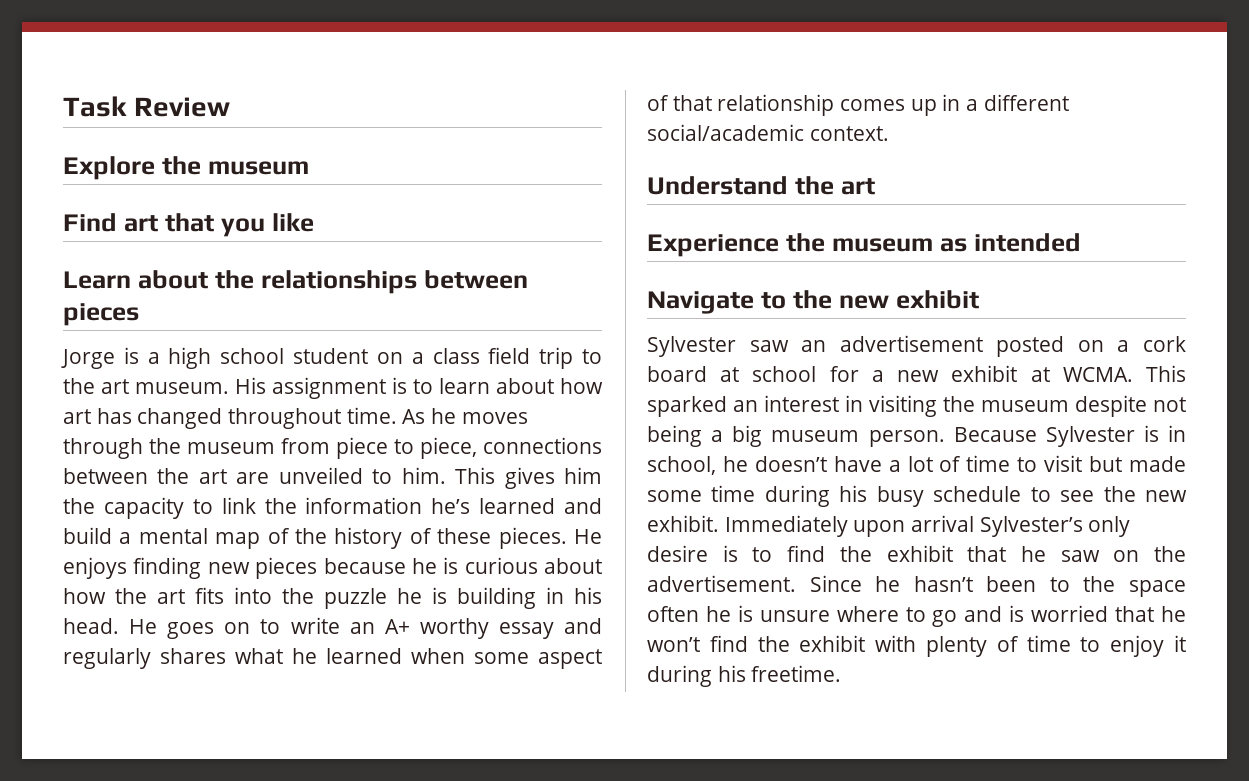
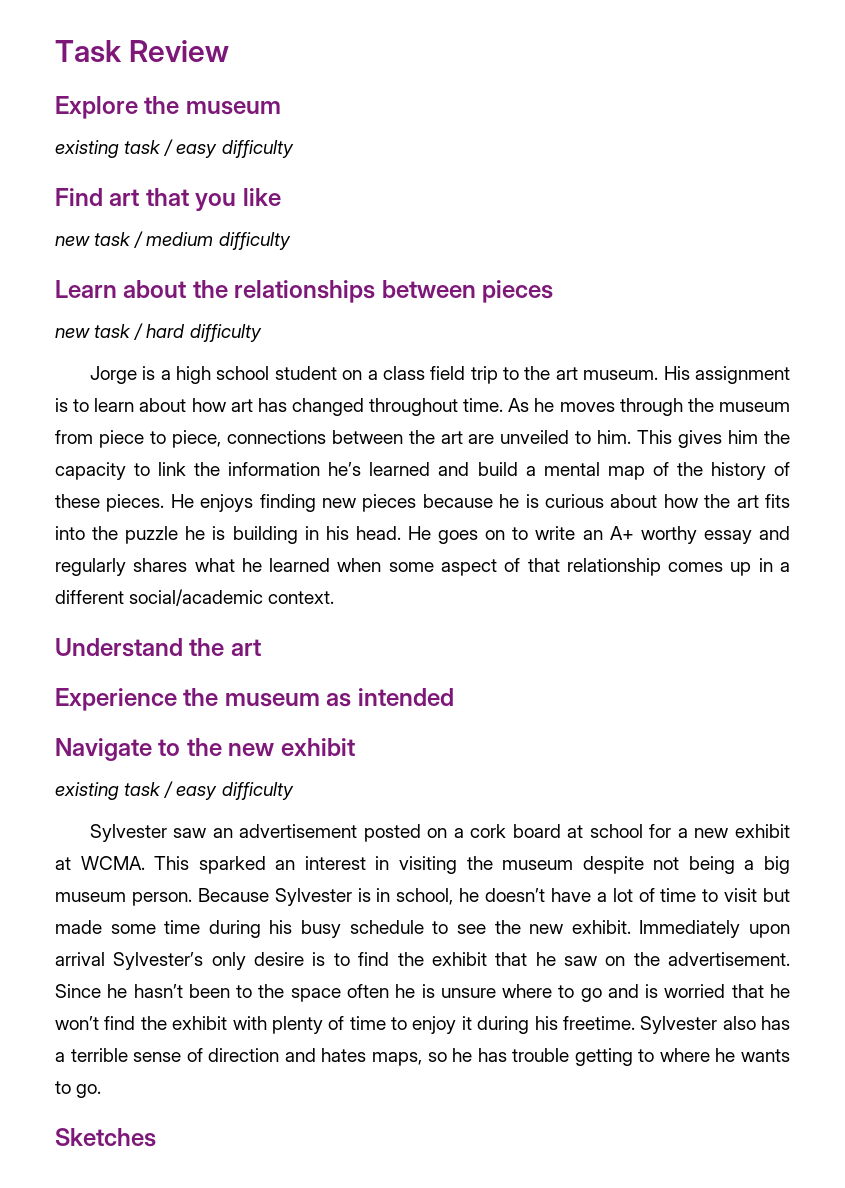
(309, 168) none -> [55,139,294,158] // existing task / easy difficulty
(314, 222) none -> [55,231,291,250] // new task / medium difficulty
(139, 314) none -> [55,323,262,342] // new task / hard difficulty
(979, 299) none -> [55,781,294,800] // existing task / easy difficulty
(842, 673) none -> [640,1016,790,1034] [55,1048,790,1066] [55,1081,102,1098] [55,1128,156,1147] Sylvester also has a terrible sense of direction and hates maps, so he has trouble getting to where he wants to go. // Sketches

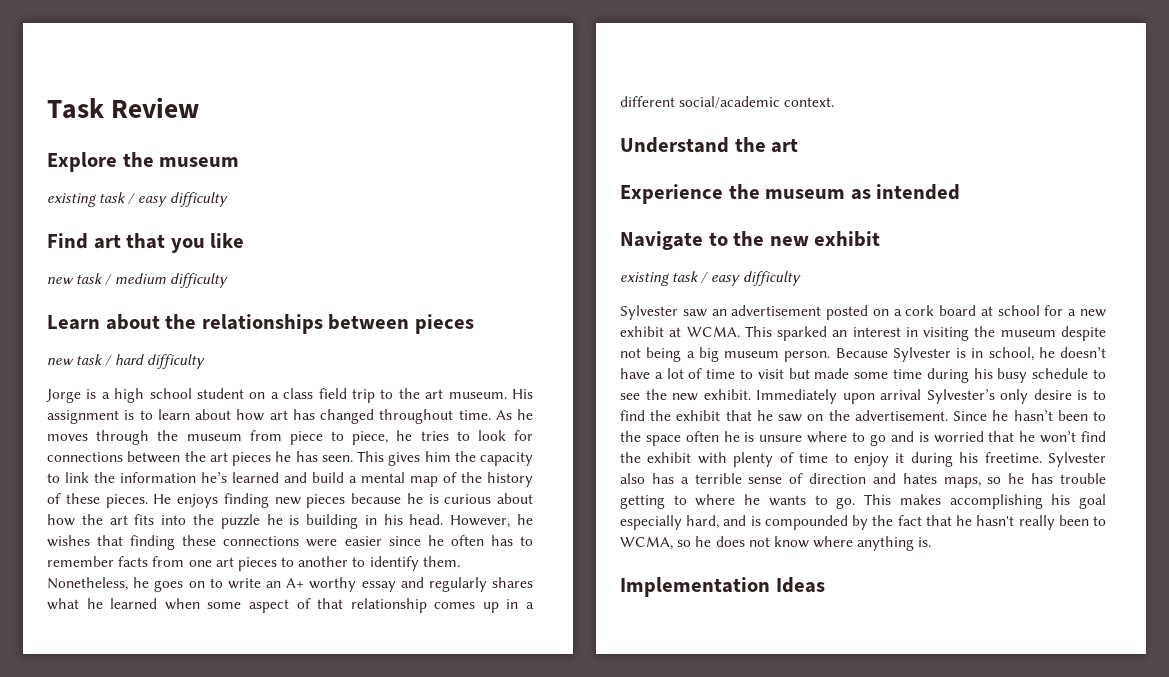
[226,430,632,444] connections between the art are unveiled to him. -> [396,430,533,441] [47,451,353,466] he tries to look for connections between the art pieces he has seen.
[407,526,431,540] He -> [450,514,533,528] [47,535,533,550] [47,556,460,571] [47,577,150,591] However, he wishes that finding these connections were easier since he often has to remember facts from one art pieces to another to identify them. Nonetheless, he
[55,1128,156,1147] // Sketches -> [864,494,1106,509] [620,515,1106,530] [620,536,932,551] [620,577,825,597] This makes accomplishing his goal especially hard, and is compounded by the fact that he hasn't really been to WCMA, so he does not know where anything is. // Implementation Ideas

